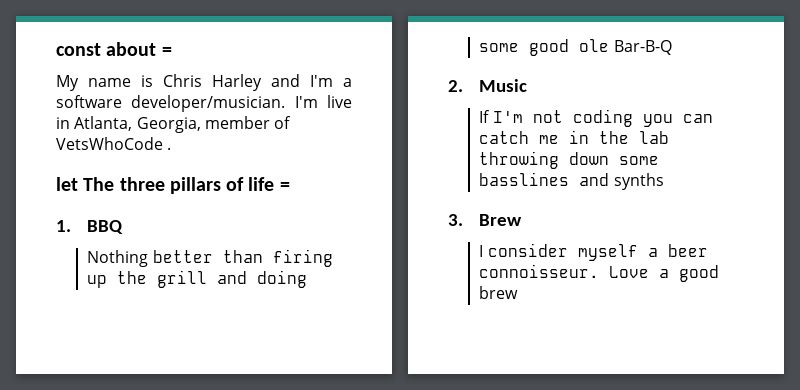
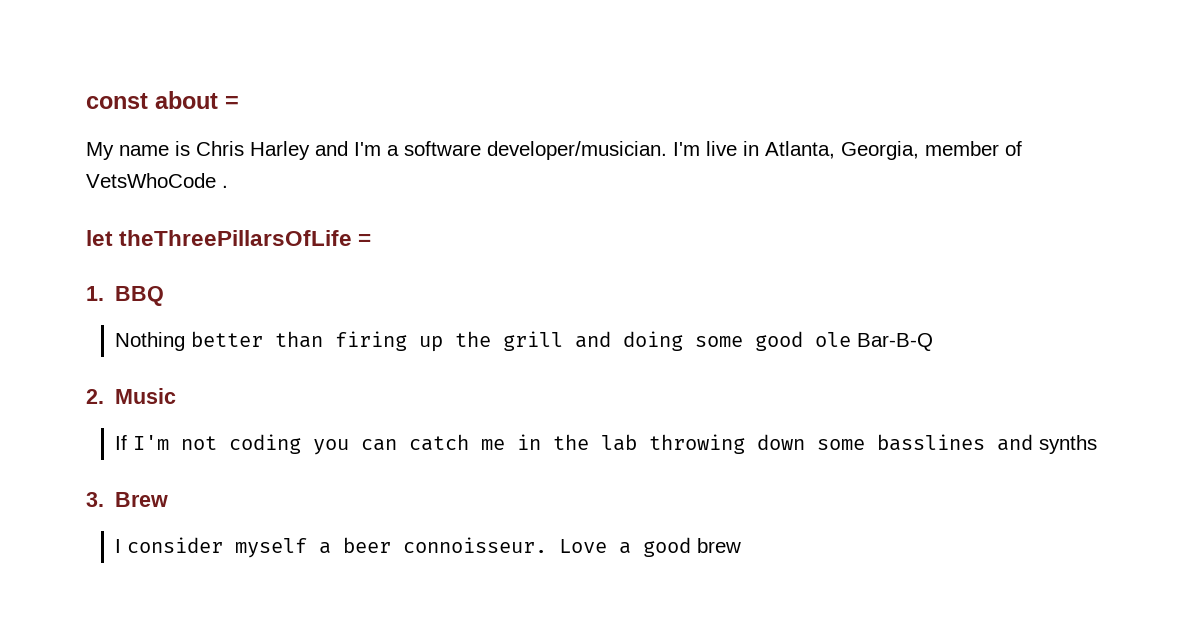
[83,177,275,194] The three pillars of life -> [119,230,353,246] theThreePillarsOfLife

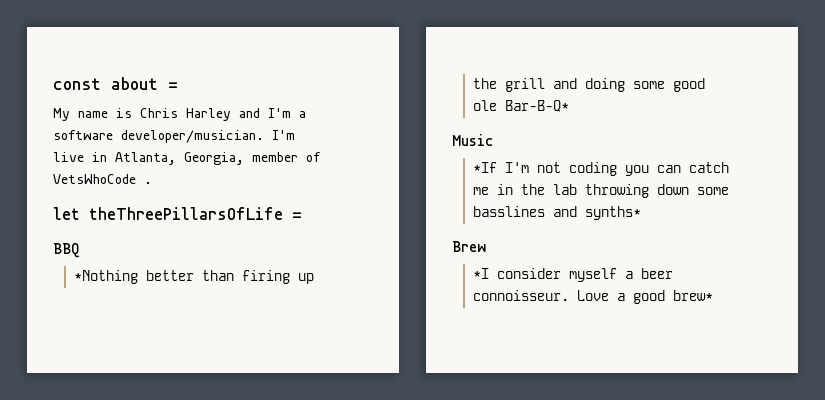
[86,286,104,301] 1. -> (302, 216) none
[114,332,185,351] Nothing -> [73,270,138,284] *Nothing
[856,333,933,351] [86,389,104,404] Bar-B-Q // 2. -> [504,100,569,112] Bar-B-Q* //
[114,435,127,450] If -> [472,162,497,173] *If
[1038,435,1097,454] [86,492,104,507] synths // 3. -> [584,206,641,220] synths* //
[114,539,121,553] I -> [472,268,489,279] *I
[696,538,741,553] brew -> [672,290,713,301] brew*

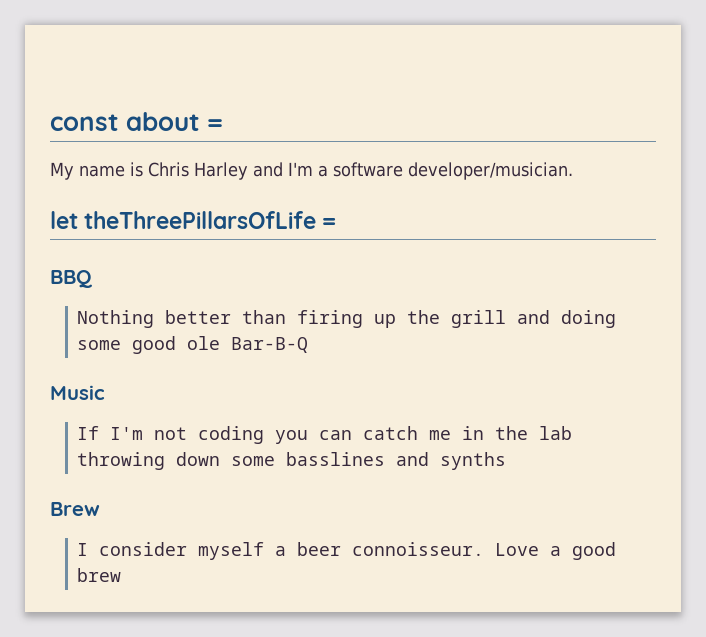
[272,130,295,140] [53,152,321,165] [53,174,152,184] I'm live in Atlanta, Georgia, member of VetsWhoCode . -> (573, 171) none
[73,270,138,284] *Nothing -> [77,310,155,328] Nothing
[504,100,569,112] Bar-B-Q* -> [231,337,309,353] Bar-B-Q
[472,162,497,173] *If -> [77,426,100,440] If
[584,206,641,220] synths* -> [440,452,507,470] synths
[472,268,489,279] *I -> [77,543,89,556] I
[672,290,713,301] brew* -> [77,568,122,582] brew

